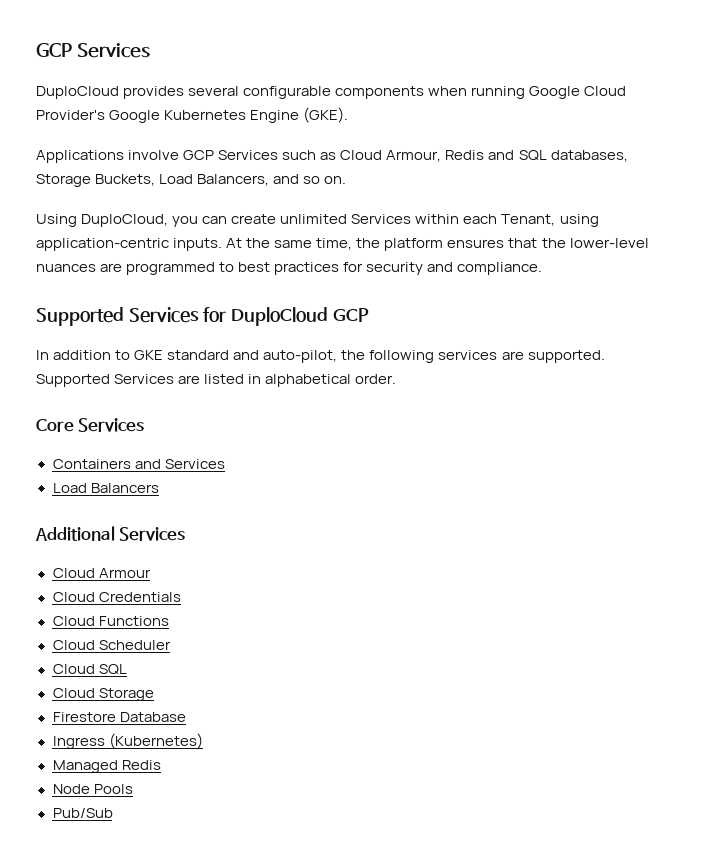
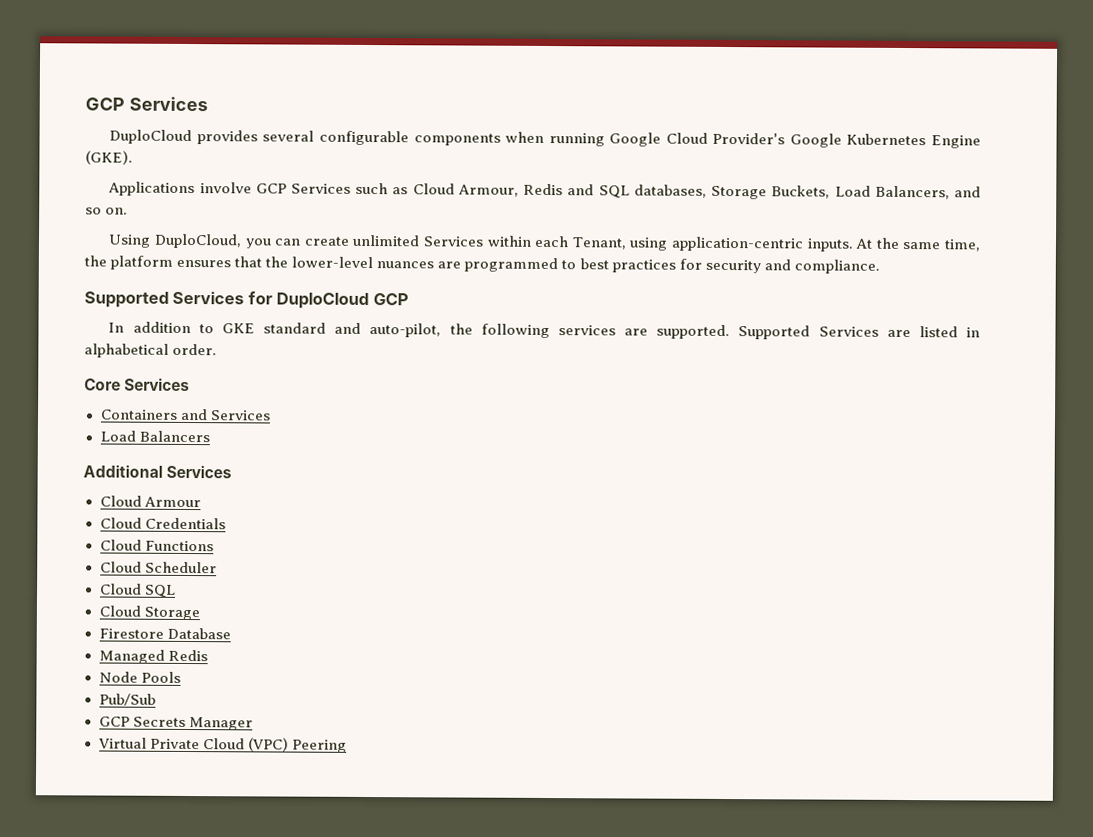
[52,733,203,749] // Ingress (Kubernetes) -> (231, 633) none
(113, 813) none -> [98,716,253,731] [97,737,347,753] // GCP Secrets Manager // Virtual Private Cloud (VPC) Peering

